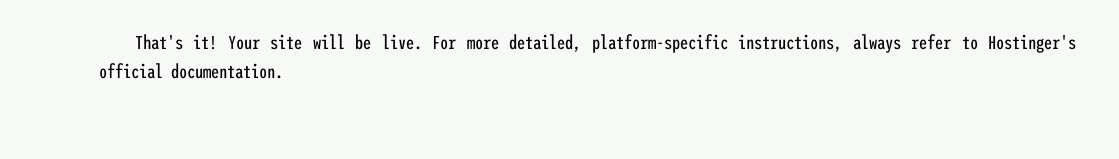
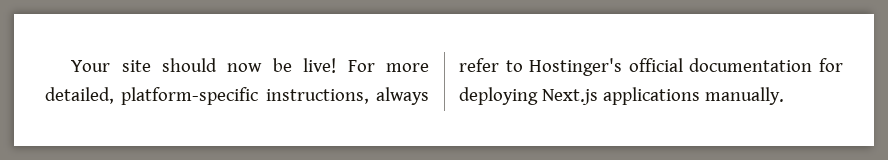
[134,34,422,50] That's it! Your site will be live. -> [71,58,337,73] Your site should now be live!
[171,63,283,79] documentation. -> [689,58,843,72] [459,87,784,105] documentation for deploying Next.js applications manually.

